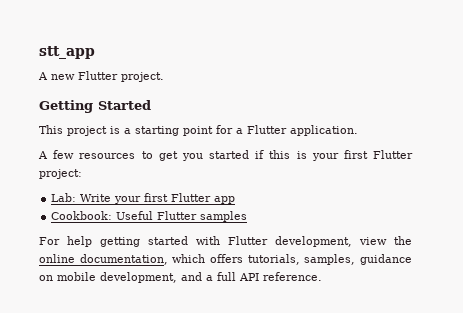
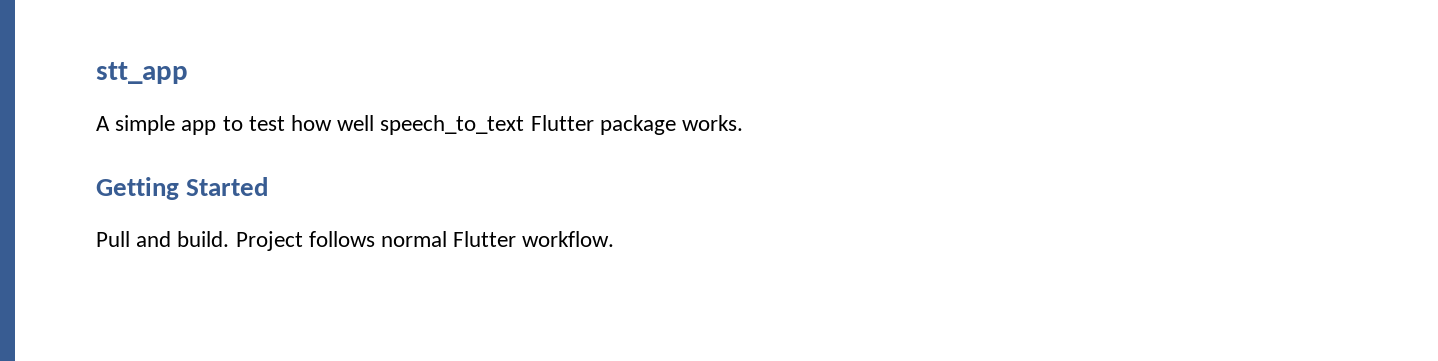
[51,71,164,82] [39,100,151,113] [39,125,358,136] [38,150,414,161] [39,169,82,179] [51,193,236,204] [51,211,248,222] [39,236,412,247] [39,254,412,265] [39,272,322,283] new Flutter project. // Getting Started // This project is a starting point for a Flutter application. // A few resources to get you started if this is your first Flutter project: // Lab: Write your first Flutter app // Cookbook: Useful Flutter samples // For help getting started with Flutter development, view the online documentation, which offers tutorials, samples, guidance on mobile development, and a full API reference. -> [115,115,744,135] [96,177,269,200] [96,231,615,251] simple app to test how well speech_to_text Flutter package works. // Getting Started // Pull and build. Project follows normal Flutter workflow.

